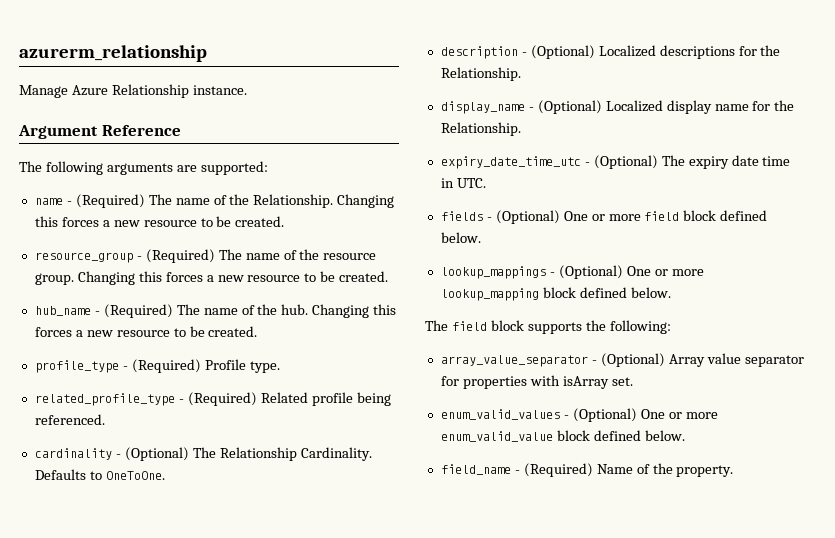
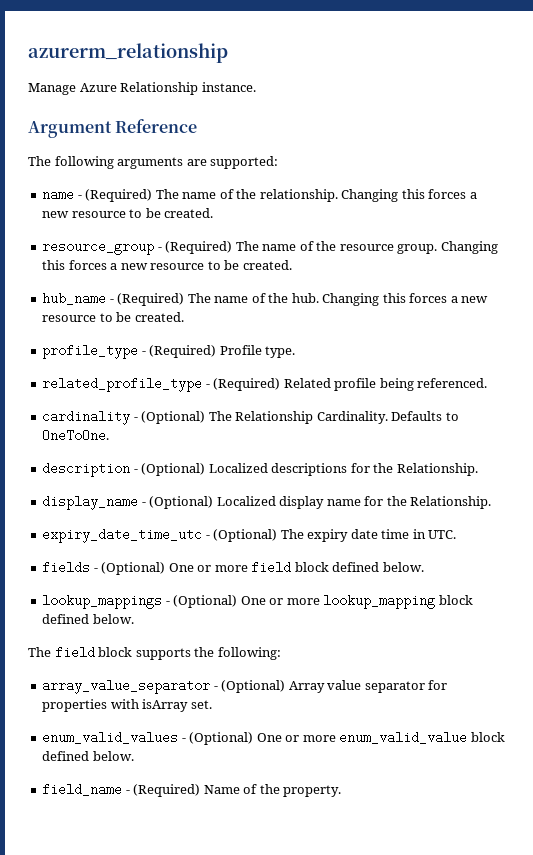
[253,194,334,208] Relationship. -> [259,189,338,202] relationship.

